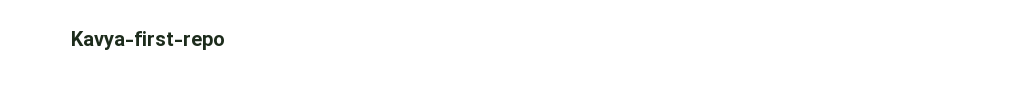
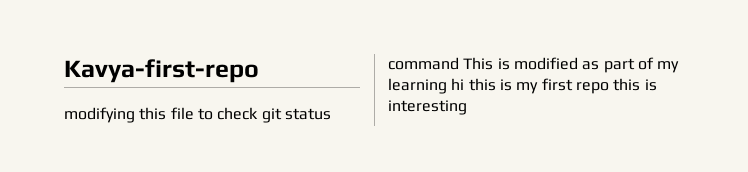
(225, 40) none -> [64,107,331,123] [388,57,680,73] [388,78,657,94] [388,100,467,115] // modifying this file to check git status command This is modified as part of my learning hi this is my first repo this is interesting

